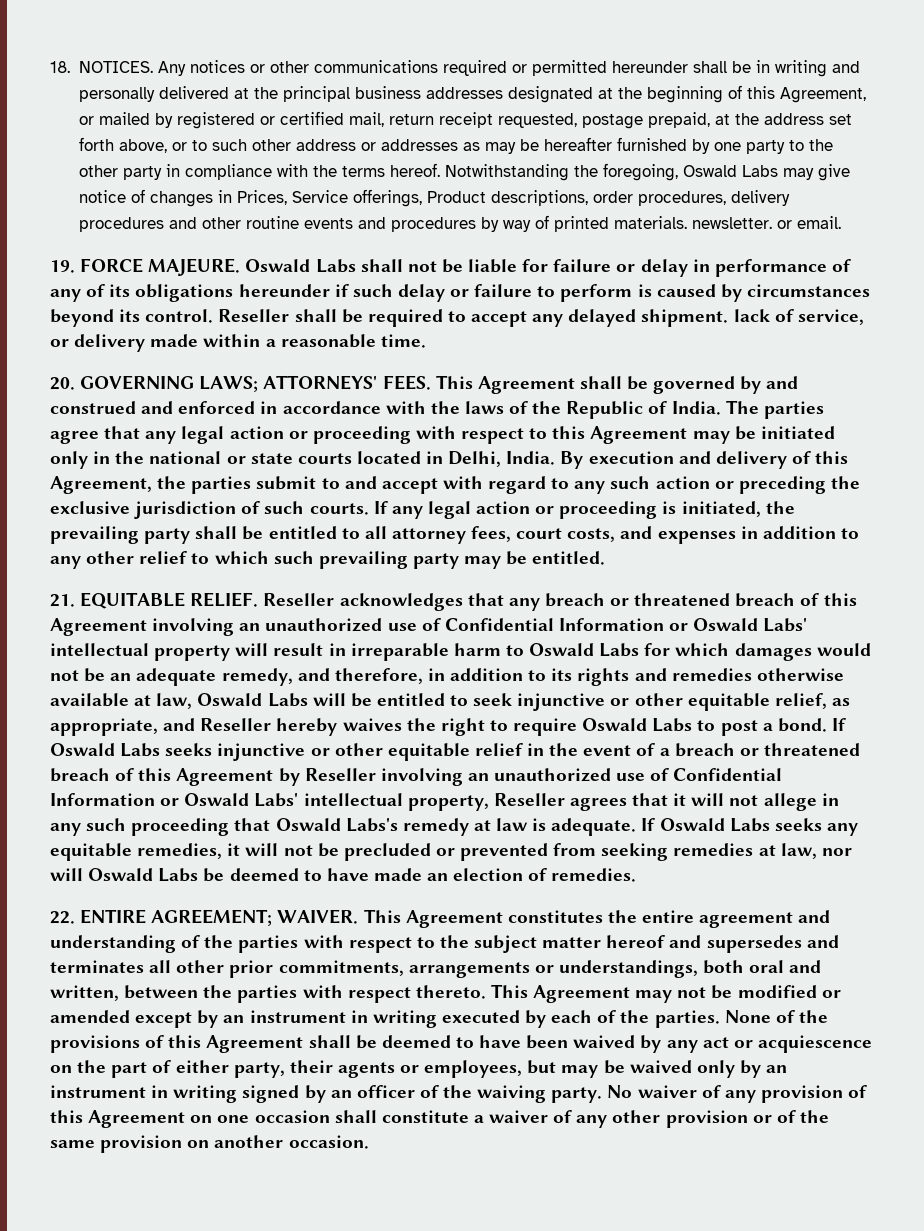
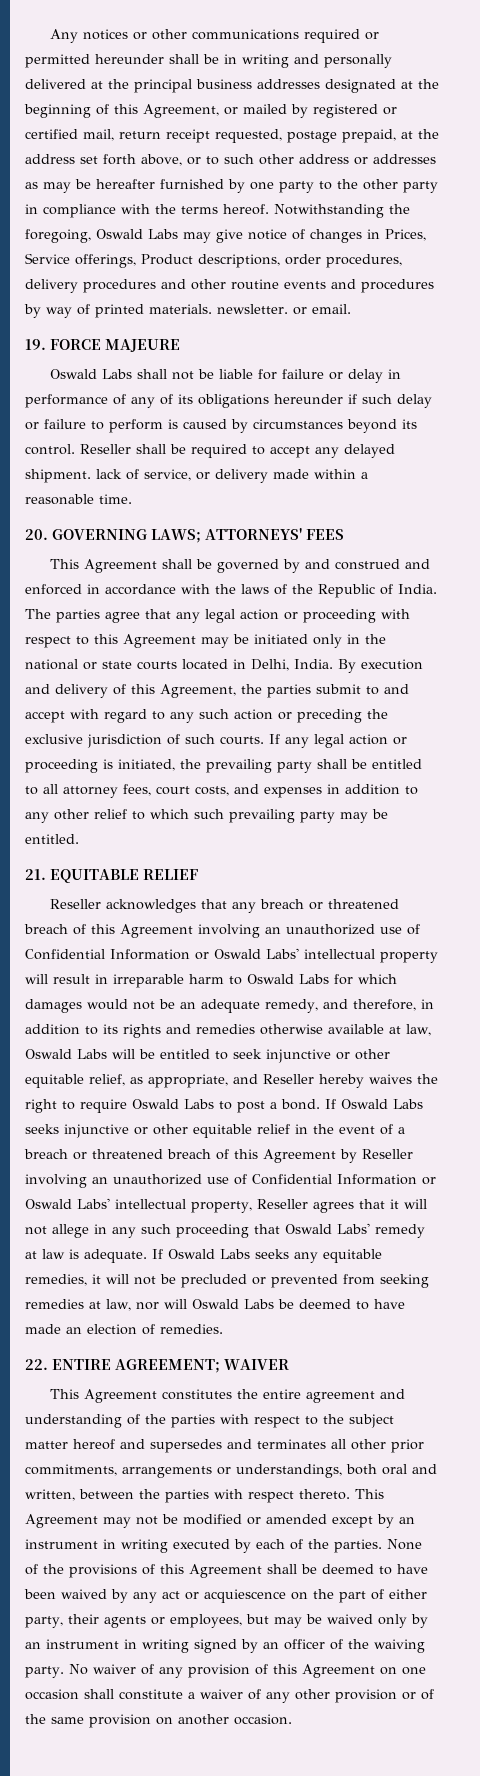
[50,61,153,73] 18. NOTICES. -> (49, 36) none
[148,258,241,276] MAJEURE. -> [105,339,180,352] MAJEURE //
[382,375,431,390] FEES. -> [306,529,344,540] FEES //
[190,592,259,607] RELIEF. -> [143,869,198,880] RELIEF //
[345,818,398,832] Labs's -> [337,1223,370,1234] Labs'
[277,909,359,924] WAIVER. -> [224,1359,289,1370] WAIVER //

